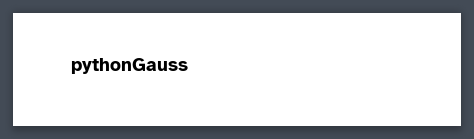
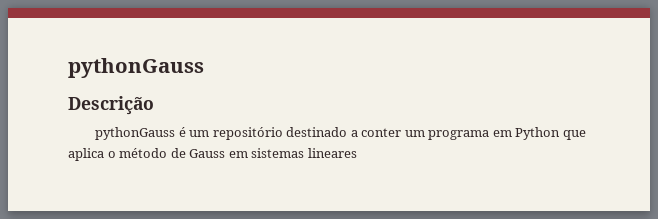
[71,58,188,74] pythonGauss -> [68,58,204,78] [68,96,154,115] [95,127,586,140] [68,148,357,161] pythonGauss // Descrição // pythonGauss é um repositório destinado a conter um programa em Python que aplica o método de Gauss em sistemas lineares

